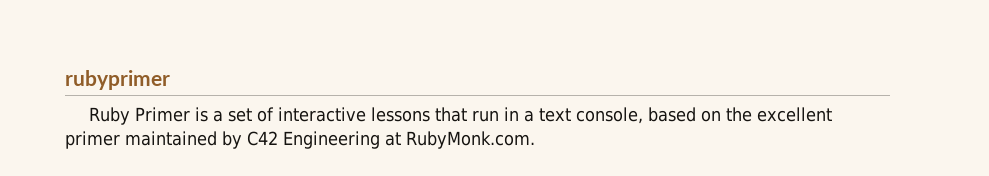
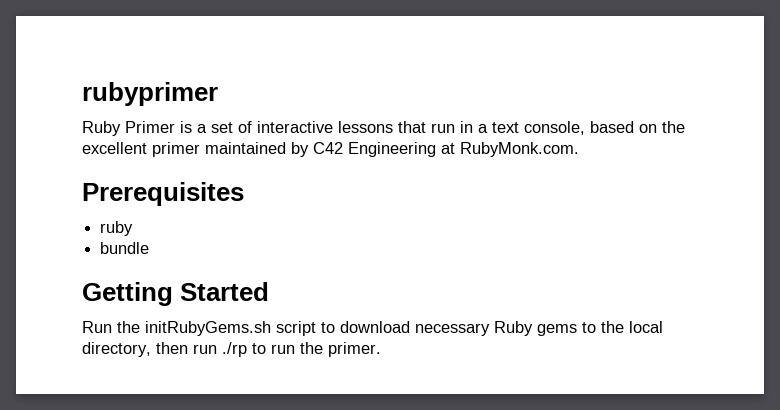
(535, 140) none -> [82,182,244,206] [100,221,134,236] [100,242,150,254] [82,282,270,306] [82,321,663,336] [82,342,381,357] // Prerequisites // ruby // bundle // Getting Started // Run the initRubyGems.sh script to download necessary Ruby gems to the local directory, then run ./rp to run the primer.

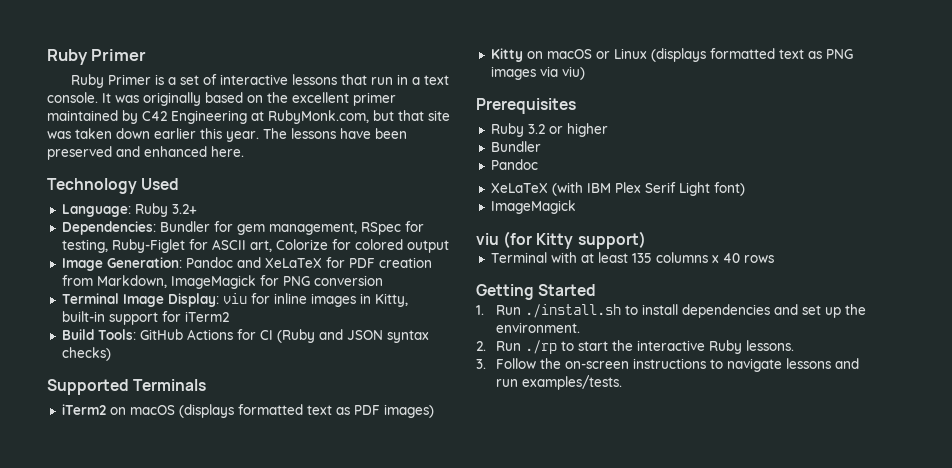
[82,82,218,106] rubyprimer -> [47,49,147,65] Ruby Primer
[524,121,585,135] console, -> [47,92,201,106] console. It was originally
[460,142,579,157] [82,182,244,206] [100,221,134,236] [100,242,150,254] [82,282,270,306] [82,321,663,336] [82,342,381,357] RubyMonk.com. // Prerequisites // ruby // bundle // Getting Started // Run the initRubyGems.sh script to download necessary Ruby gems to the local directory, then run ./rp to run the primer. -> [268,110,450,124] [47,128,407,142] [47,146,244,160] [47,178,180,194] [61,203,197,217] [61,221,424,235] [61,239,449,253] [61,257,432,271] [61,275,383,289] [61,293,408,307] [61,311,229,325] [61,329,429,343] [61,347,111,361] [47,379,207,395] [61,404,434,418] [490,48,853,62] [490,66,585,80] [476,98,576,114] [490,123,608,137] [490,141,541,152] [490,159,538,170] [490,182,745,196] [490,200,576,214] [476,231,646,249] [490,252,774,263] [476,284,597,300] [476,304,867,318] [496,322,581,333] [476,340,795,354] [476,358,860,372] [496,375,623,390] RubyMonk.com, but that site was taken down earlier this year. The lessons have been preserved and enhanced here. // Technology Used // Language: Ruby 3.2+ // Dependencies: Bundler for gem management, RSpec for testing, Ruby-Figlet for ASCII art, Colorize for colored output // Image Generation: Pandoc and XeLaTeX for PDF creation from Markdown, ImageMagick for PNG conversion // Terminal Image Display: viu for inline images in Kitty, built-in support for iTerm2 // Build Tools: GitHub Actions for CI (Ruby and JSON syntax checks) // Supported Terminals // iTerm2 on macOS (displays formatted text as PDF images) // Kitty on macOS or Linux (displays formatted text as PNG images via viu) // Prerequisites // Ruby 3.2 or higher // Bundler // Pandoc // XeLaTeX (with IBM Plex Serif Light font) // ImageMagick // viu (for Kitty support) // Terminal with at least 135 columns x 40 rows // Getting Started // 1. Run ./install.sh to install dependencies and set up the environment. // 2. Run ./rp to start the interactive Ruby lessons. // 3. Follow the on-screen instructions to navigate lessons and run examples/tests.

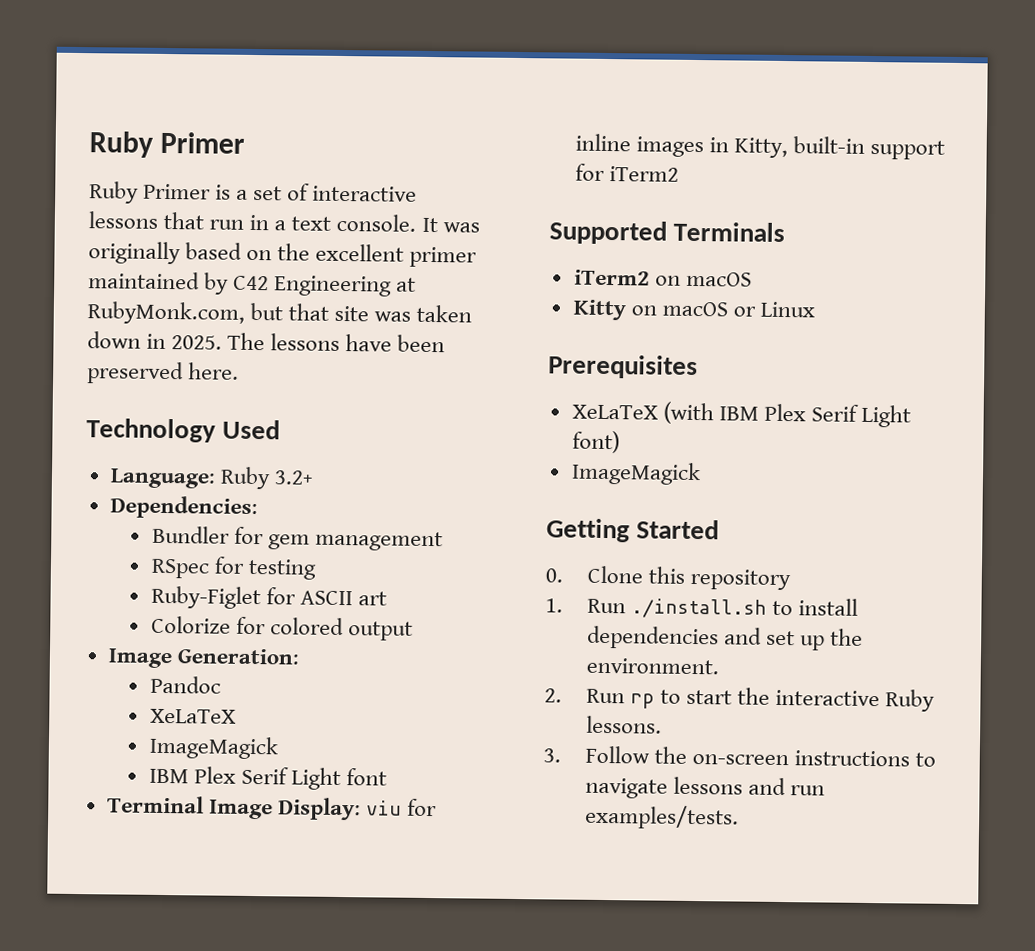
[154,128,259,142] earlier this year. -> [146,333,223,350] in 2025.
[116,146,207,157] and enhanced -> (184, 373) none
(156, 228) none -> (258, 507) //
[268,222,357,235] management, -> [314,530,443,552] management //
[61,239,108,253] testing, -> [247,558,317,580] testing //
[249,240,272,252] art, -> [357,591,387,606] art //
[185,257,432,268] [61,275,383,289] Pandoc and XeLaTeX for PDF creation from Markdown, ImageMagick for PNG conversion -> [149,675,221,694] [149,708,236,724] [148,735,279,760] [148,766,387,791] // Pandoc // XeLaTeX // ImageMagick // IBM Plex Serif Light font
[61,329,429,343] [61,347,111,361] // Build Tools: GitHub Actions for CI (Ruby and JSON syntax checks) -> (679, 174) none
[178,404,434,418] (displays formatted text as PDF images) -> (752, 279) none
[650,48,853,62] [490,66,585,80] [476,98,576,114] [490,123,608,137] [490,141,541,152] [490,159,538,170] (displays formatted text as PNG images via viu) // Prerequisites // Ruby 3.2 or higher // Bundler // Pandoc -> [548,354,698,380] // Prerequisites
[476,231,646,249] [490,252,774,263] [476,284,597,300] viu (for Kitty support) // Terminal with at least 135 columns x 40 rows // Getting Started -> [546,518,720,543] [545,565,792,591] Getting Started // 0. Clone this repository
[525,340,558,354] ./rp -> [629,693,655,709] rp

